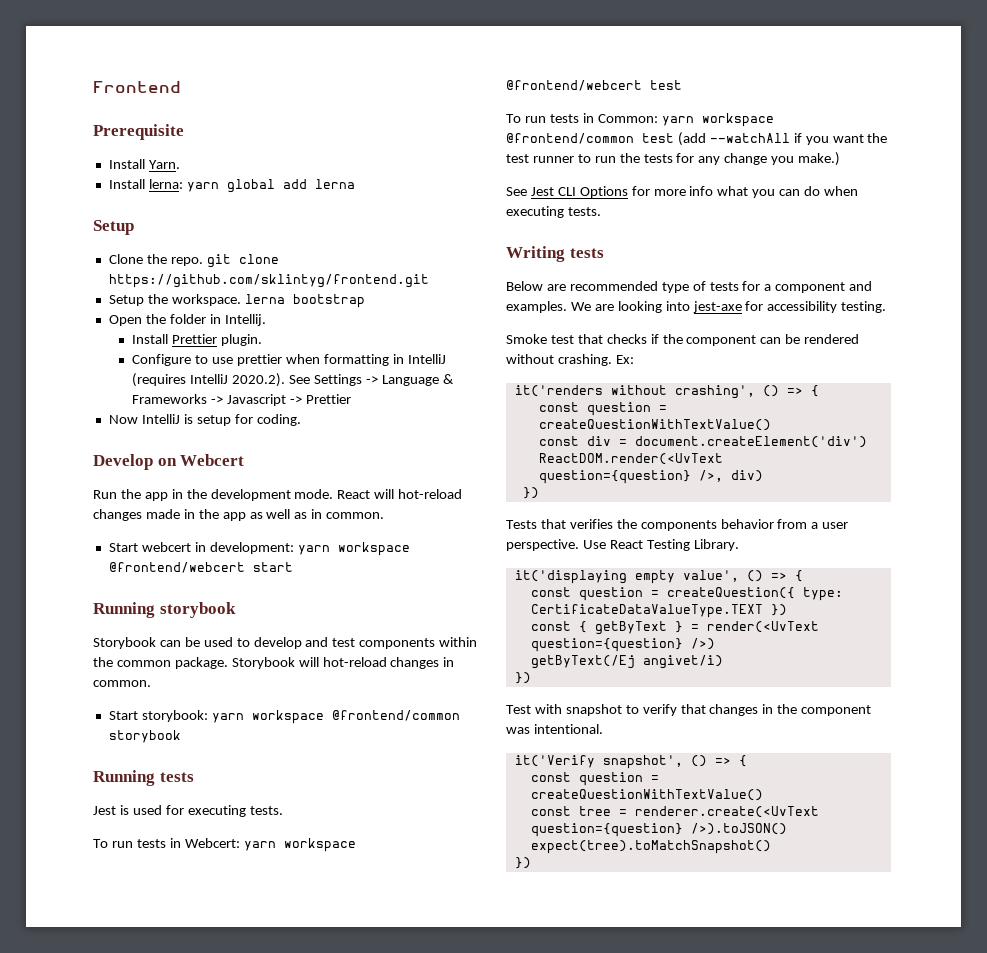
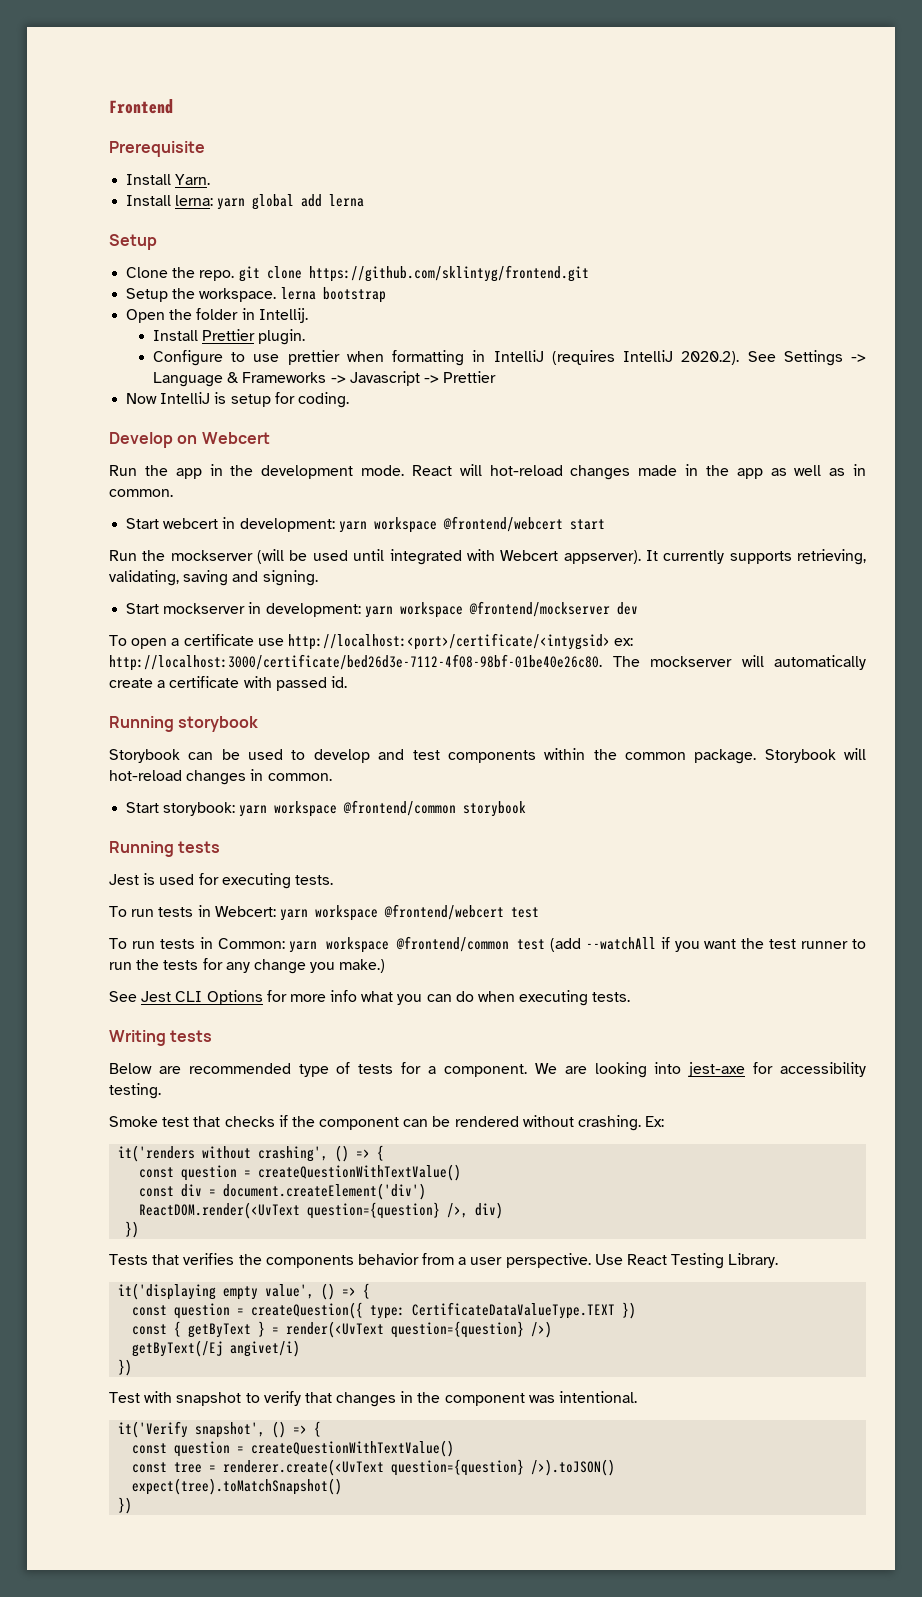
(293, 567) none -> [109,549,866,565] [109,570,318,586] [126,601,638,618] [109,633,634,650] [109,654,866,671] [109,676,347,691] // Run the mockserver (will be used until integrated with Webcert appserver). It currently supports retrieving, validating, saving and signing. // Start mockserver in development: yarn workspace @frontend/mockserver dev // To open a certificate use http://localhost:<port>/certificate/<intygsid> ex: http://localhost:3000/certificate/bed26d3e-7112-4f08-98bf-01be40e26c80. The mockserver will automatically create a certificate with passed id.
[775,281,873,293] [506,301,567,313] component and examples. -> [443,1064,527,1077] component.

